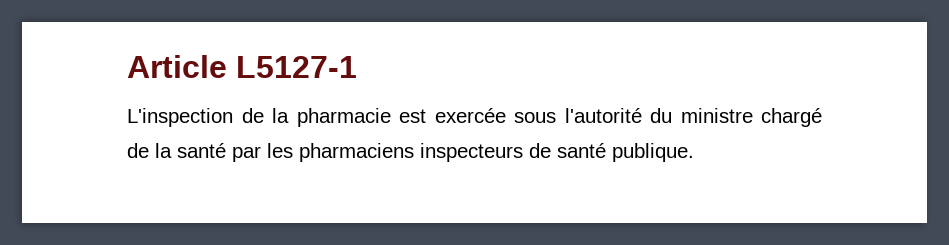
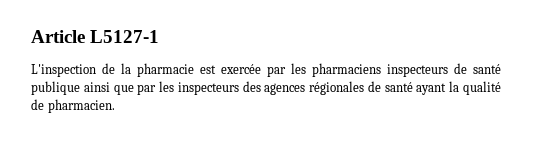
[514,108,822,127] [127,143,226,158] sous l'autorité du ministre chargé de la santé -> (261, 69) none
[612,143,694,162] publique. -> [31,81,502,95] [31,99,115,113] publique ainsi que par les inspecteurs des agences régionales de santé ayant la qualité de pharmacien.

